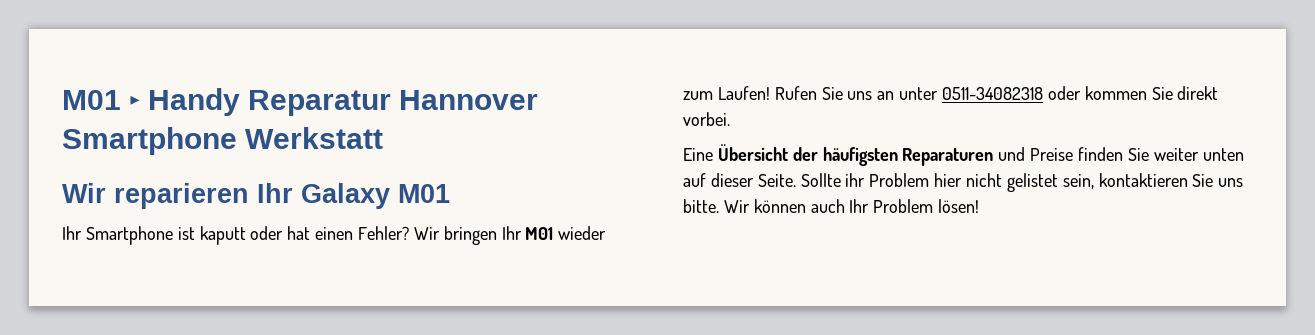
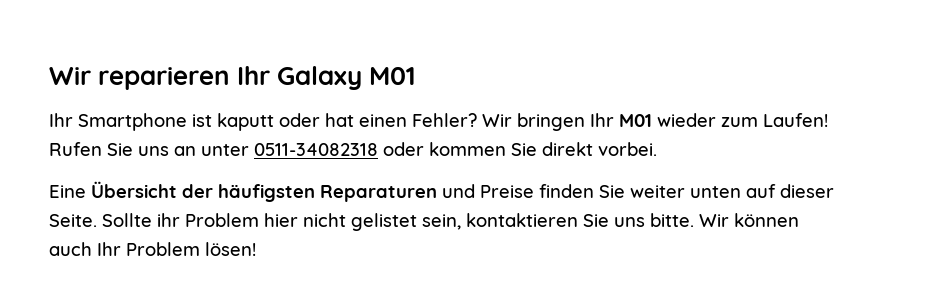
[62,88,539,116] [62,127,384,155] M01 ‣ Handy Reparatur Hannover Smartphone Werkstatt // -> (49, 76) none

